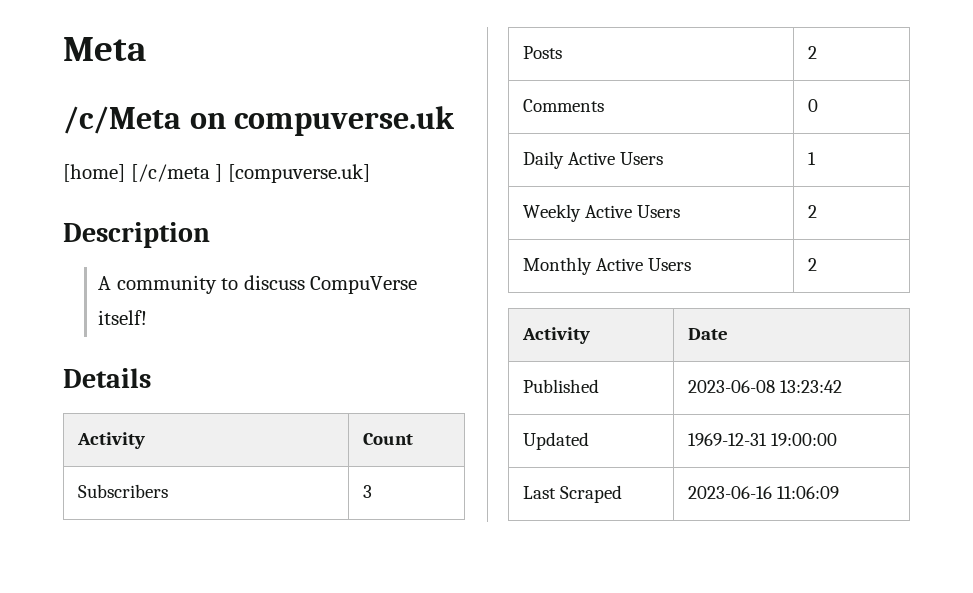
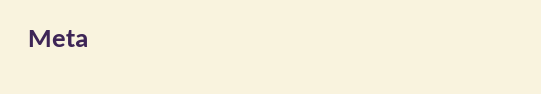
[63,106,456,136] [63,164,370,183] [63,222,210,248] [98,275,418,294] [98,310,148,325] [63,368,151,388] [77,432,146,449] [363,433,414,445] [78,484,169,498] [363,485,373,498] [523,46,563,59] [808,46,818,59] [523,99,605,112] [808,99,819,112] [523,151,664,169] [808,152,817,165] [523,204,681,222] [808,205,818,218] [523,257,692,275] [808,258,818,271] [522,327,591,344] [688,328,729,340] [523,379,600,393] [688,380,843,393] [523,432,590,450] [688,433,838,446] [523,485,623,503] [688,486,840,499] // /c/Meta on compuverse.uk // [home] [/c/meta ] [compuverse.uk] // Description // A community to discuss CompuVerse itself! // Details // Activity | Count // Subscribers | 3 // Posts | 2 // Comments | 0 // Daily Active Users | 1 // Weekly Active Users | 2 // Monthly Active Users | 2 // Activity | Date // Published | 2023-06-08 13:23:42 // Updated | 1969-12-31 19:00:00 // Last Scraped | 2023-06-16 11:06:09 -> (88, 38) none

